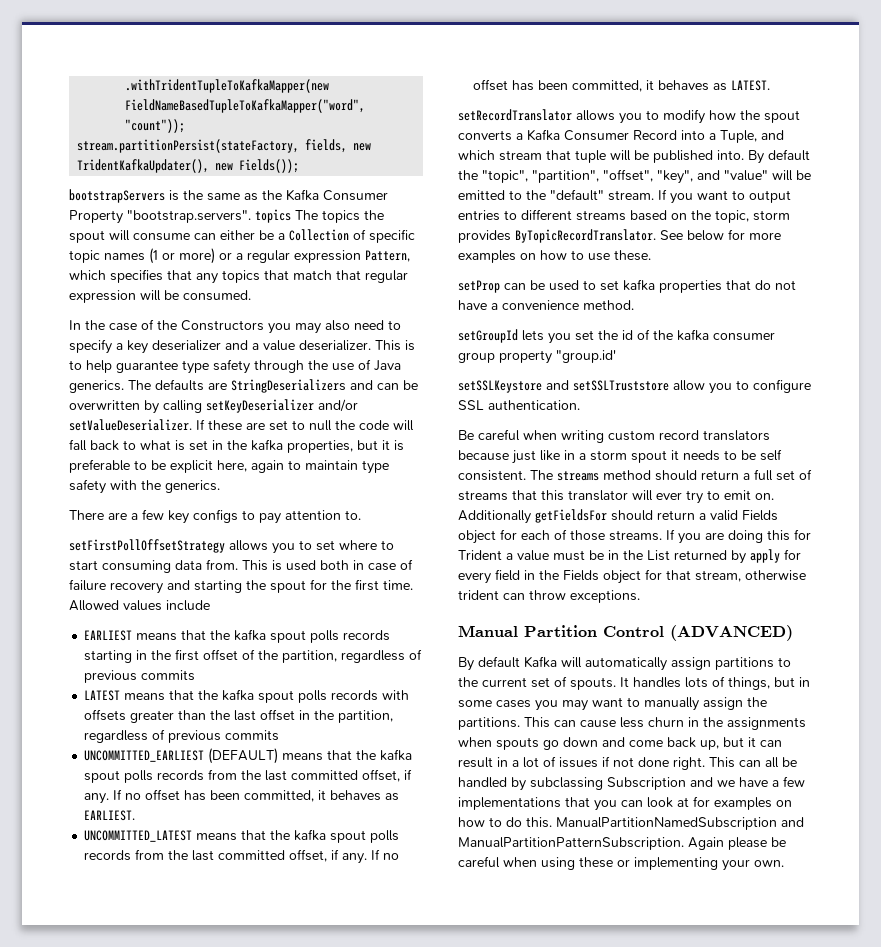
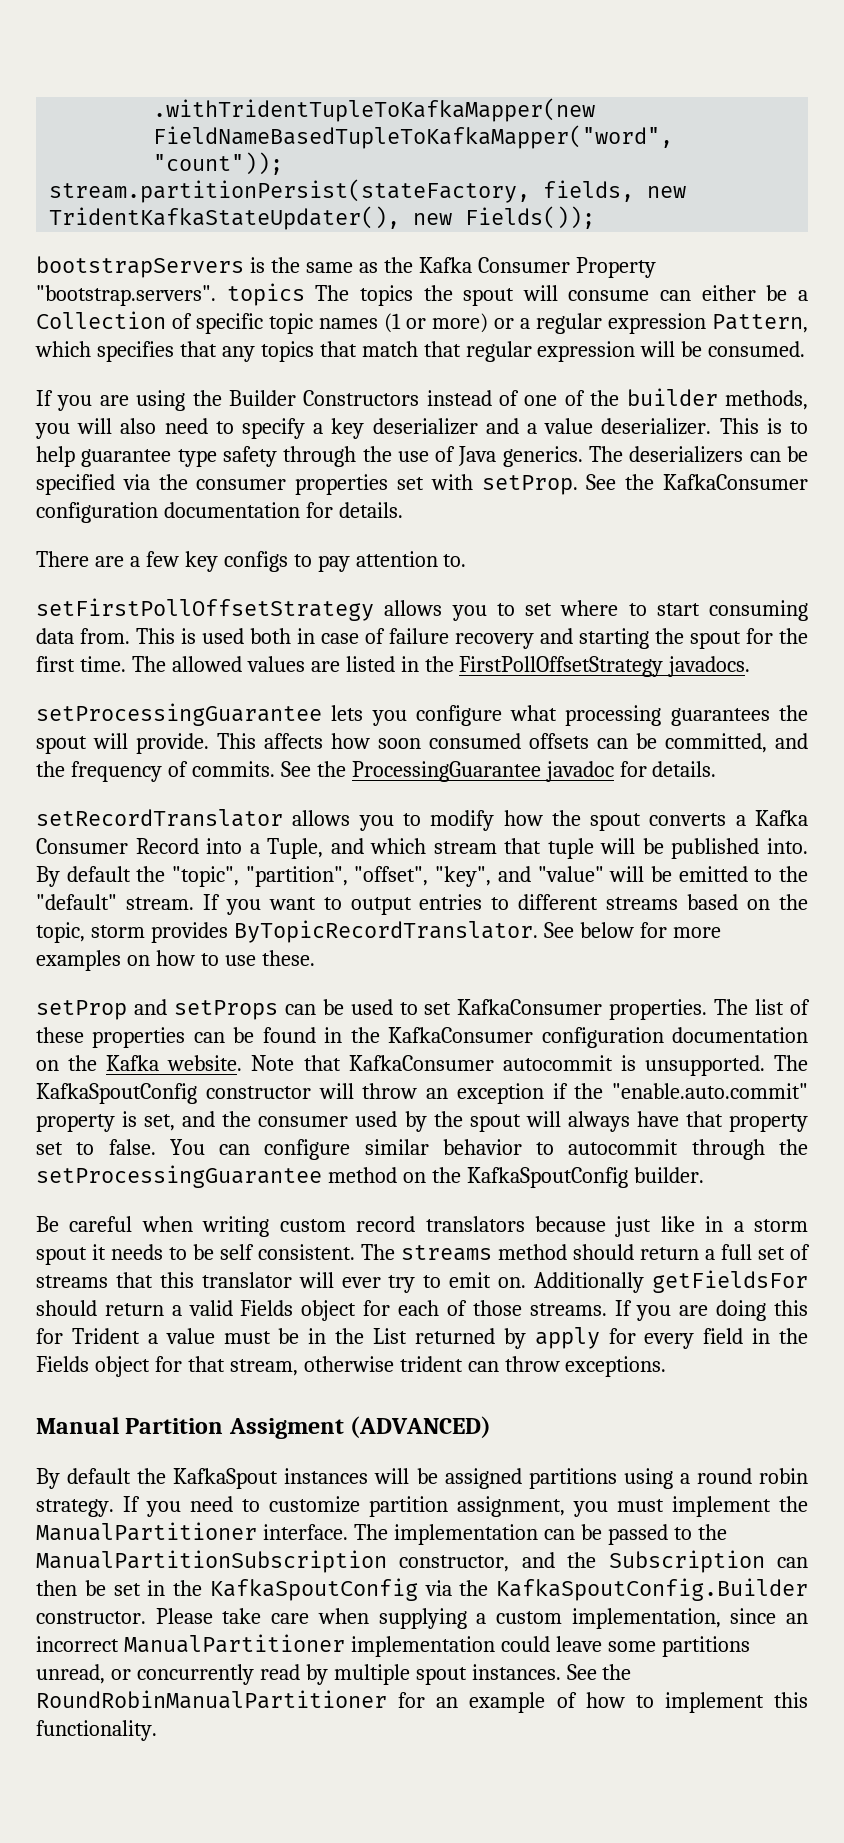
[77,159,210,173] TridentKafkaUpdater(), -> [49,206,401,230] TridentKafkaStateUpdater(),
[69,319,321,334] In the case of the Constructors you may -> [36,388,808,411] [35,418,113,439] If you are using the Builder Constructors instead of one of the builder methods, you will
[155,379,418,393] [69,399,358,414] [69,419,414,431] [69,439,404,453] [69,459,389,474] [69,479,220,494] defaults are StringDeserializers and can be overwritten by calling setKeyDeserializer and/or setValueDeserializer. If these are set to null the code will fall back to what is set in the kafka properties, but it is preferable to be explicit here, again to maintain type safety with the generics. -> [629,446,808,463] [36,474,808,495] [36,502,403,523] deserializers can be specified via the consumer properties set with setProp. See the KafkaConsumer configuration documentation for details.
[69,600,210,611] [84,629,391,643] [84,649,423,663] [84,670,196,683] [84,689,410,703] [84,709,394,723] [84,729,280,743] [84,748,413,764] [84,769,413,783] [84,789,400,804] [84,810,136,821] [84,829,400,843] [84,849,400,864] [473,79,771,92] Allowed values include // EARLIEST means that the kafka spout polls records starting in the first offset of the partition, regardless of previous commits // LATEST means that the kafka spout polls records with offsets greater than the last offset in the partition, regardless of previous commits // UNCOMMITTED_EARLIEST (DEFAULT) means that the kafka spout polls records from the last committed offset, if any. If no offset has been committed, it behaves as EARLIEST. // UNCOMMITTED_LATEST means that the kafka spout polls records from the last committed offset, if any. If no offset has been committed, it behaves as LATEST. -> [131,656,751,677] [36,703,809,726] [36,733,808,754] [36,761,717,782] The allowed values are listed in the FirstPollOffsetStrategy javadocs. // setProcessingGuarantee lets you configure what processing guarantees the spout will provide. This affects how soon consumed offsets can be committed, and the frequency of commits. See the ProcessingGuarantee javadoc for details.
(500, 286) none -> [133,999,278,1020] and setProps
[623,279,796,293] [458,300,634,310] [458,329,775,344] [458,350,616,364] [458,379,811,394] [458,400,580,410] kafka properties that do not have a convenience method. // setGroupId lets you set the id of the kafka consumer group property "group.id' // setSSLKeystore and setSSLTruststore allow you to configure SSL authentication. -> [457,999,810,1020] [36,1027,808,1048] [36,1055,809,1076] [36,1083,808,1104] [36,1111,808,1132] [36,1139,808,1160] [36,1165,704,1188] KafkaConsumer properties. The list of these properties can be found in the KafkaConsumer configuration documentation on the Kafka website. Note that KafkaConsumer autocommit is unsupported. The KafkaSpoutConfig constructor will throw an exception if the "enable.auto.commit" property is set, and the consumer used by the spout will always have that property set to false. You can configure similar behavior to autocommit through the setProcessingGuarantee method on the KafkaSpoutConfig builder.
[603,626,664,637] Control -> [228,1418,344,1439] Assigment
[524,656,791,671] [458,676,810,690] [458,697,767,711] [458,717,806,730] [458,737,782,750] [458,756,797,770] [458,776,805,791] [458,796,792,811] [458,817,804,830] [458,837,786,850] [458,856,784,871] Kafka will automatically assign partitions to the current set of spouts. It handles lots of things, but in some cases you may want to manually assign the partitions. This can cause less churn in the assignments when spouts go down and come back up, but it can result in a lot of issues if not done right. This can all be handled by subclassing Subscription and we have a few implementations that you can look at for examples on how to do this. ManualPartitionNamedSubscription and ManualPartitionPatternSubscription. Again please be careful when using these or implementing your own. -> [137,1468,809,1489] [36,1496,808,1517] [36,1522,727,1545] [36,1550,808,1573] [36,1578,808,1601] [36,1608,808,1629] [36,1634,750,1657] [36,1664,632,1685] [36,1690,808,1713] [36,1720,157,1741] the KafkaSpout instances will be assigned partitions using a round robin strategy. If you need to customize partition assignment, you must implement the ManualPartitioner interface. The implementation can be passed to the ManualPartitionSubscription constructor, and the Subscription can then be set in the KafkaSpoutConfig via the KafkaSpoutConfig.Builder constructor. Please take care when supplying a custom implementation, since an incorrect ManualPartitioner implementation could leave some partitions unread, or concurrently read by multiple spout instances. See the RoundRobinManualPartitioner for an example of how to implement this functionality.

